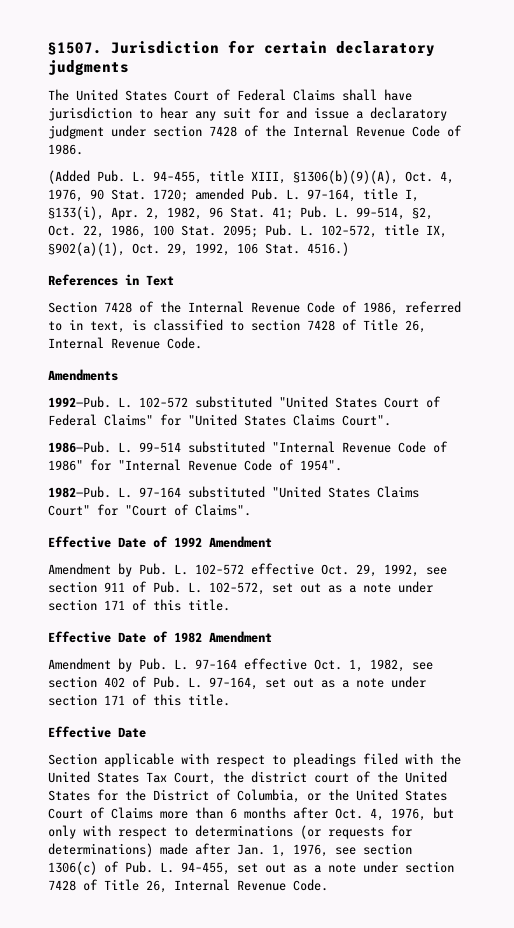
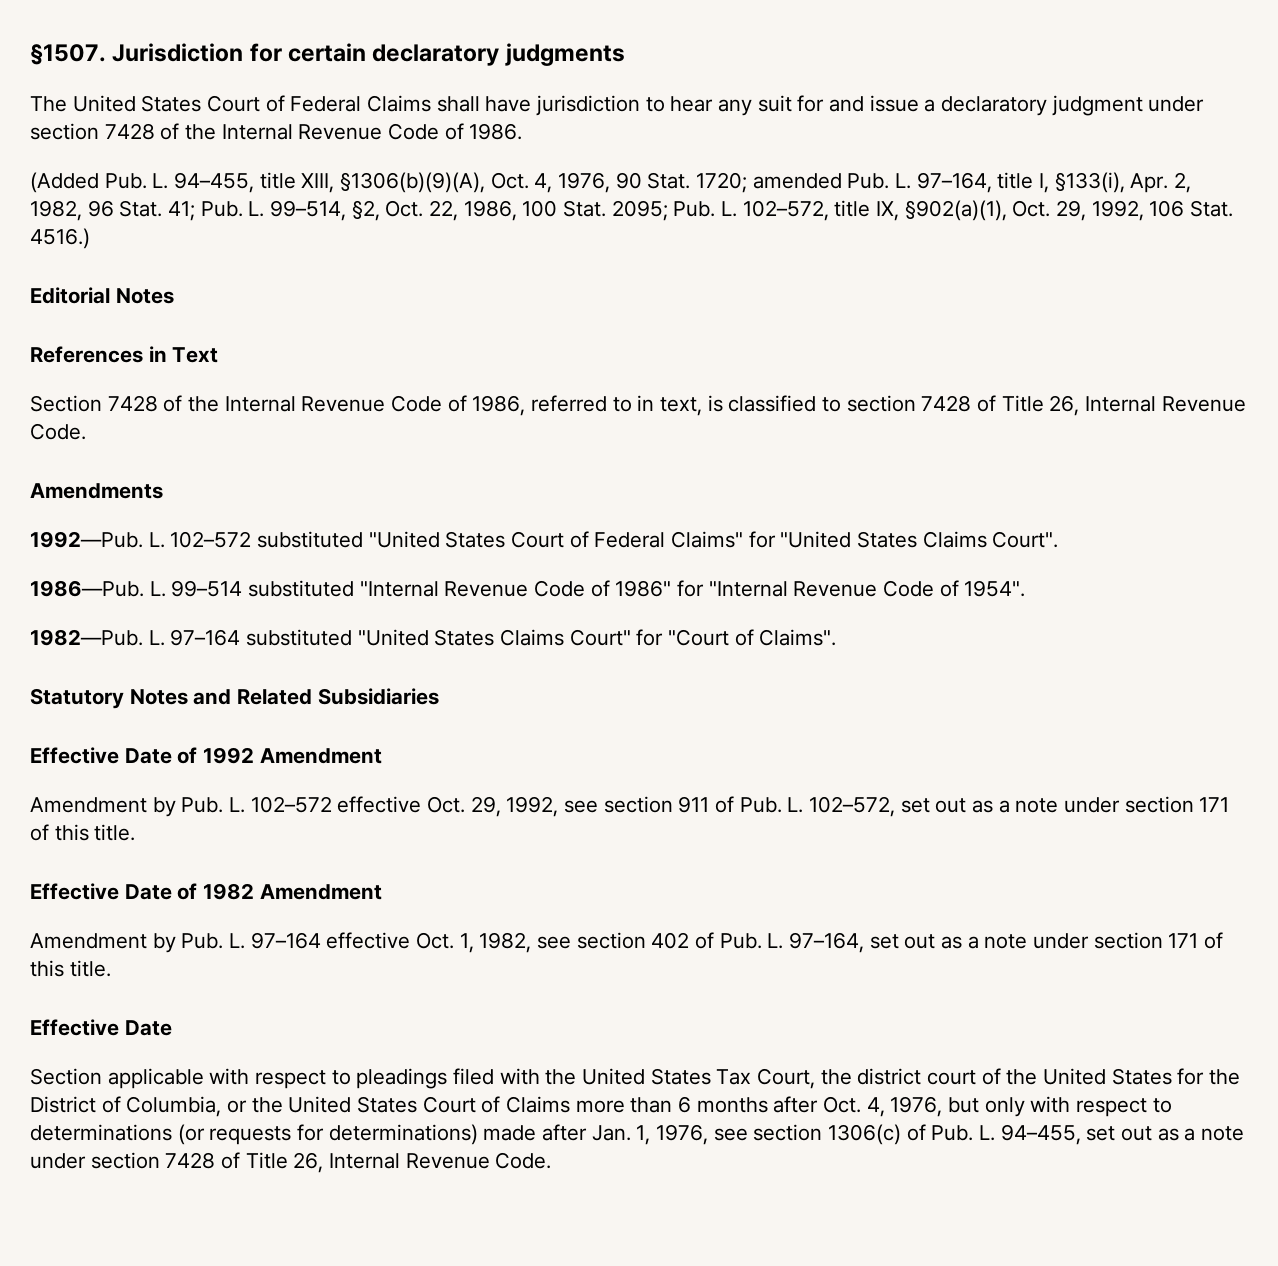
(349, 249) none -> [30,287,174,304] // Editorial Notes
(251, 510) none -> [30,688,439,709] // Statutory Notes and Related Subsidiaries

